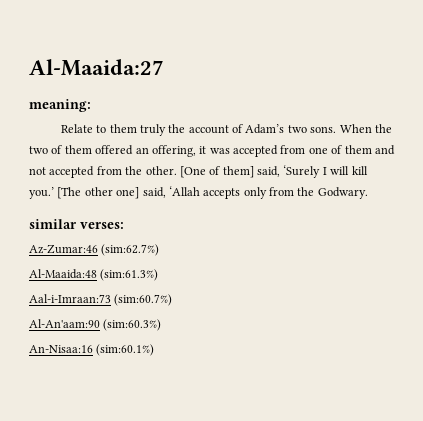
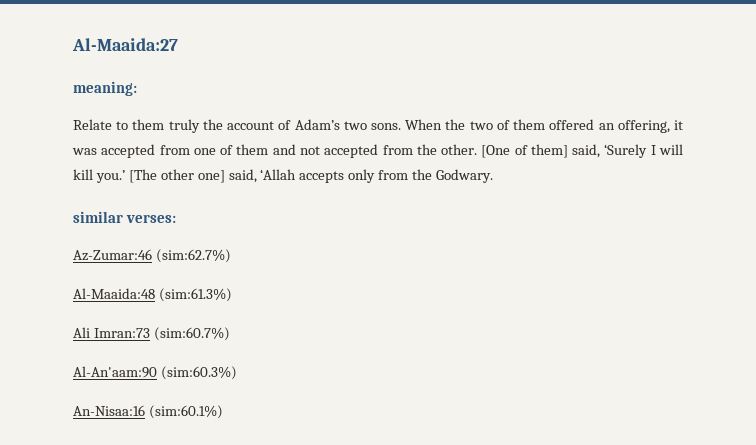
[29,294,111,303] Aal-i-Imraan:73 -> [73,327,150,338] Ali Imran:73

